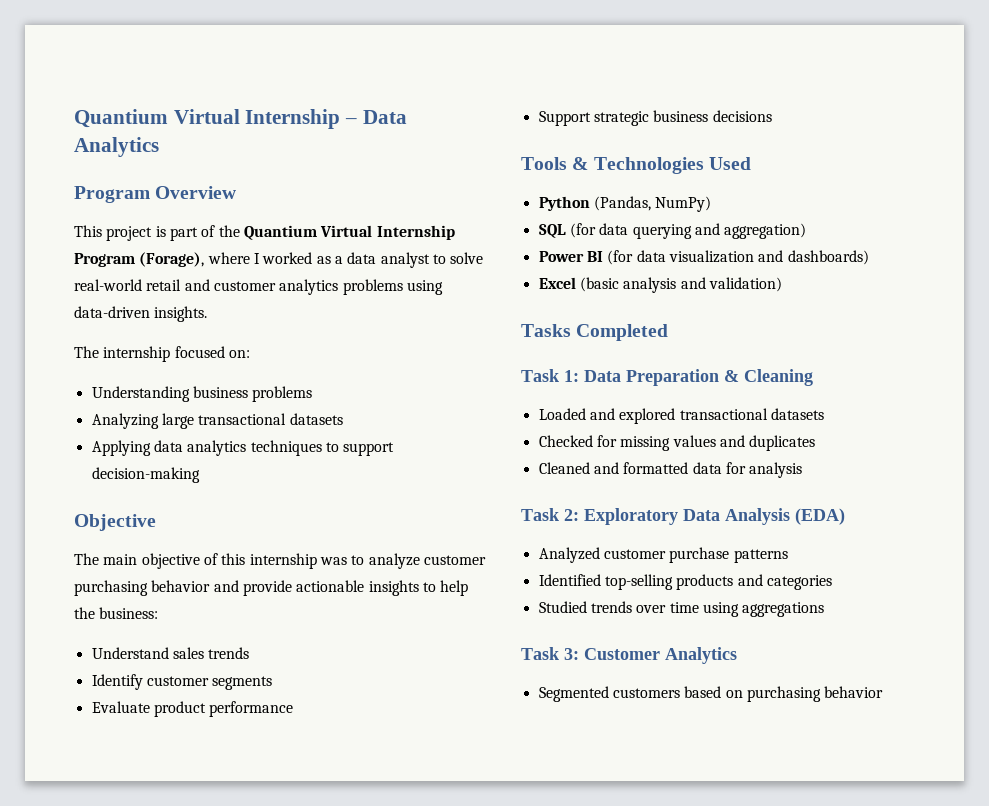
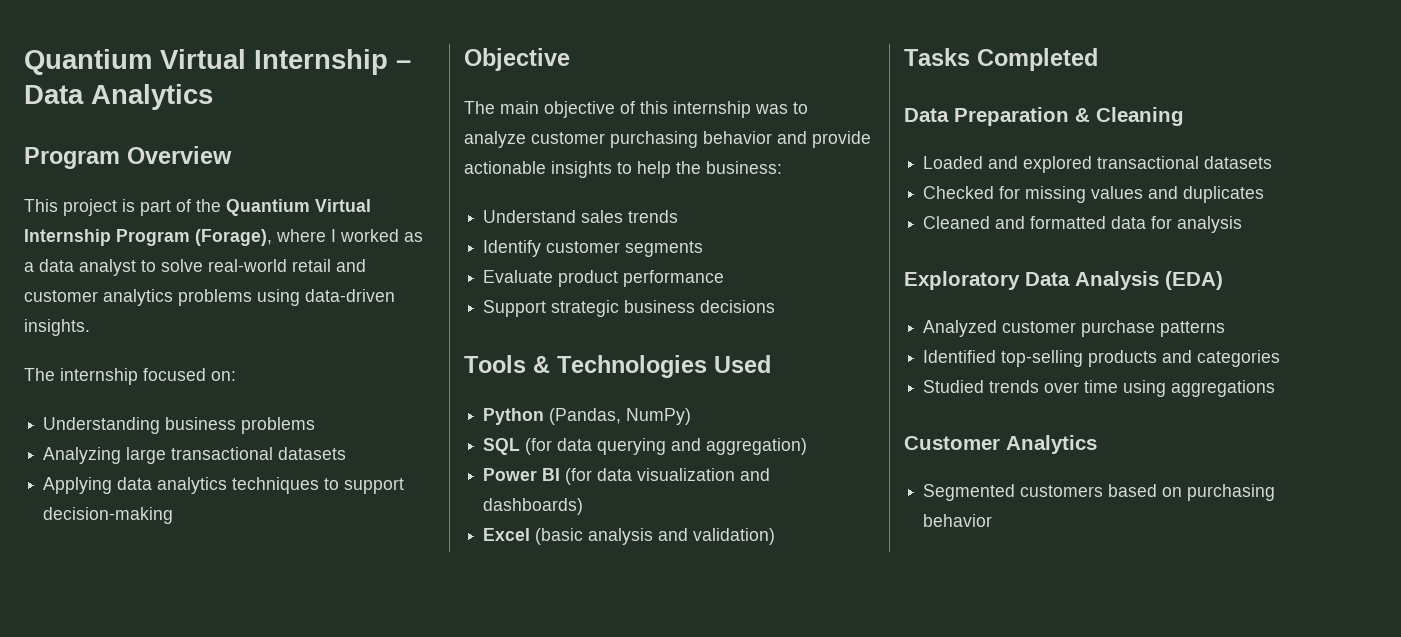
[521,369,579,382] Task 1: -> (1098, 59) none
[521,508,579,521] Task 2: -> (1243, 224) none
[521,647,579,660] Task 3: -> (1276, 388) none

